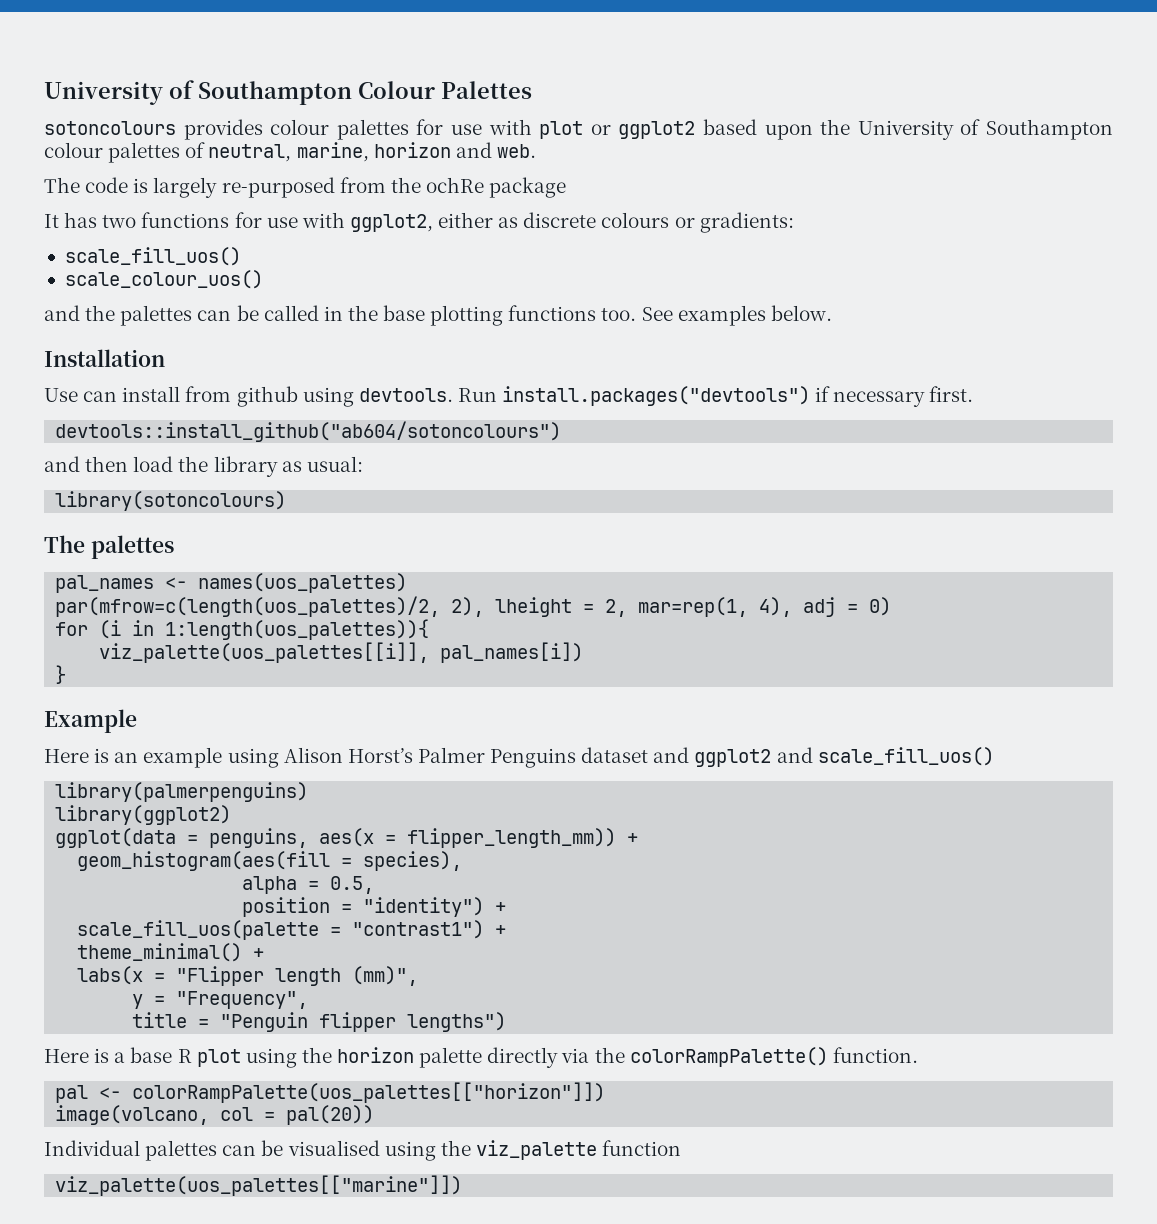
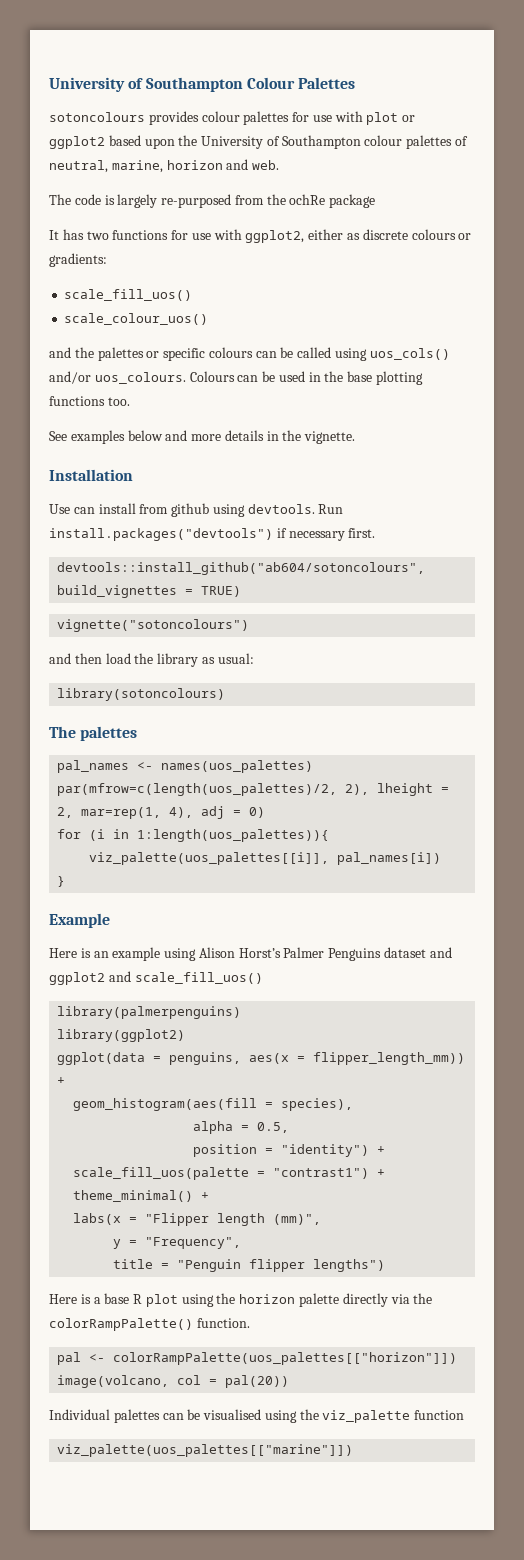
[197,305,319,321] can be called -> [146,347,450,361] [49,371,305,384] or specific colours can be called using uos_cols() and/or uos_colours. Colours can be used
(637, 314) none -> (130, 401) //
[770,305,832,321] below. -> [127,430,356,444] below and more details in the vignette.
[55,421,562,442] devtools::install_github("ab604/sotoncolours") -> [57,562,426,575] [57,585,242,598] [57,619,250,632] devtools::install_github("ab604/sotoncolours", build_vignettes = TRUE) // vignette("sotoncolours")

